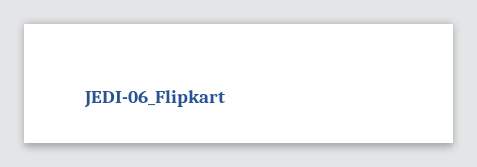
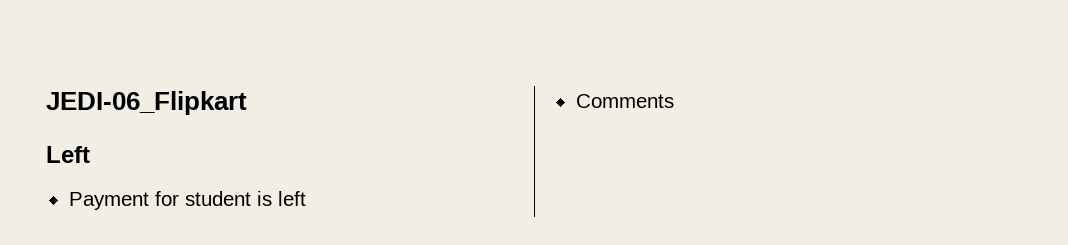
(225, 99) none -> [46,146,90,163] [68,191,306,210] [575,94,674,108] // Left // Payment for student is left // Comments

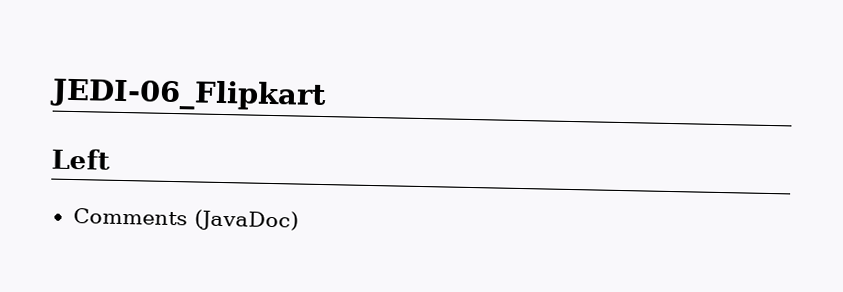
[68,191,306,210] // Payment for student is left -> (110, 159) none
(674, 101) none -> [193,209,299,232] (JavaDoc)

